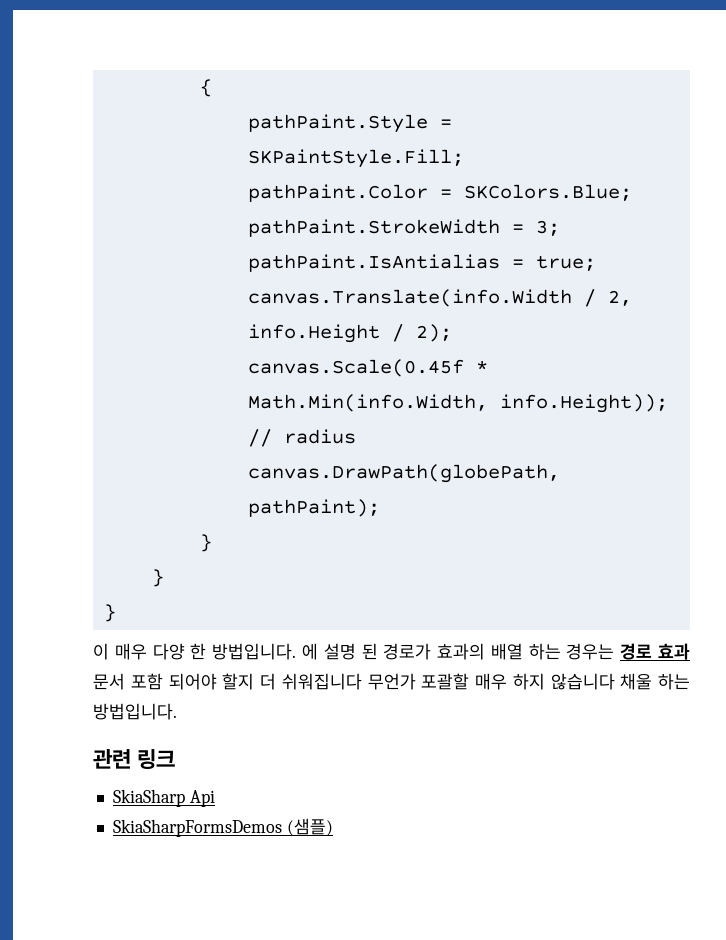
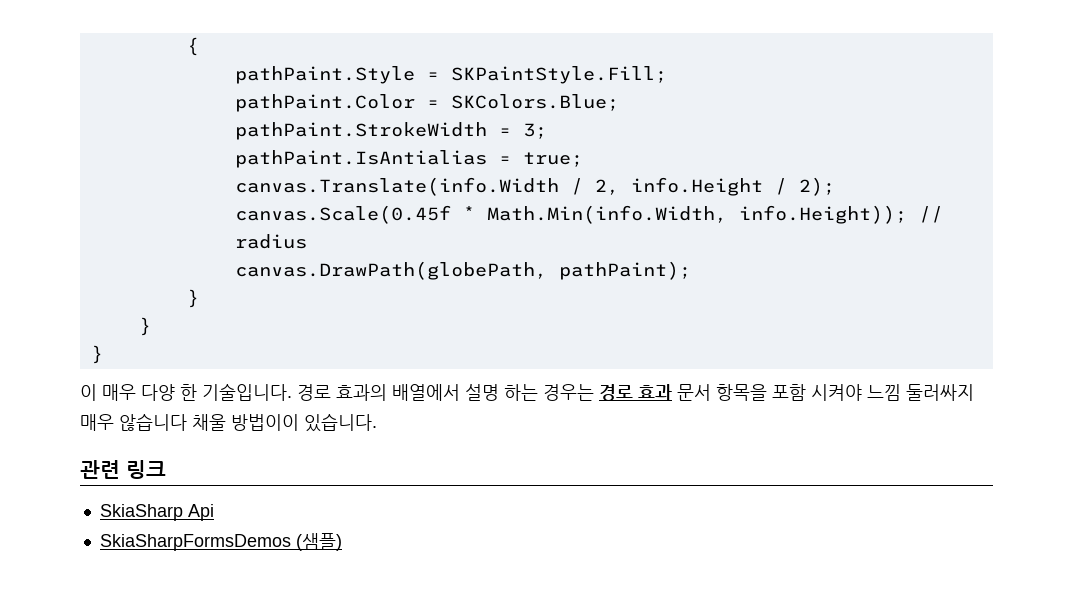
[212,643,523,660] 방법입니다. 에 설명 된 경로가 효과의 배열 -> [202,383,499,401] 기술입니다. 경로 효과의 배열에서 설명
[130,673,690,690] [93,703,177,720] 포함 되어야 할지 더 쉬워집니다 무언가 포괄할 매우 하지 않습니다 채울 하는 방법입니다. -> [716,384,974,401] [80,413,377,432] 항목을 포함 시켜야 느낌 둘러싸지 매우 않습니다 채울 방법이이 있습니다.

